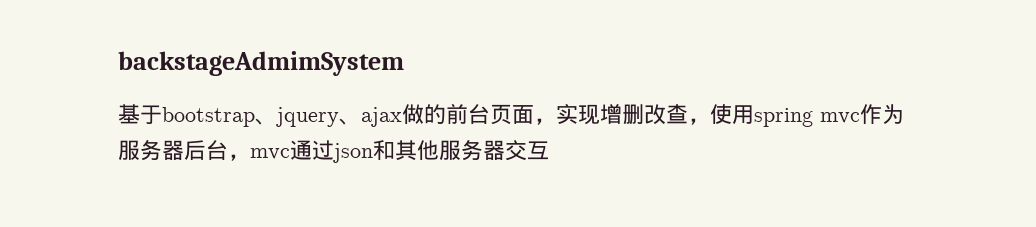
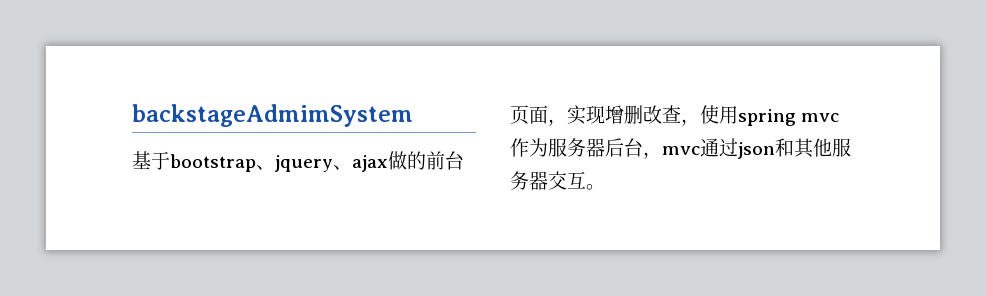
(549, 150) none -> [586,184,605,190] 。

